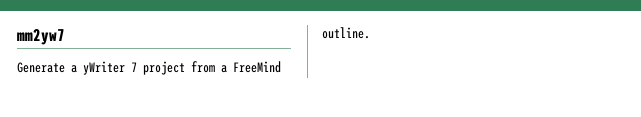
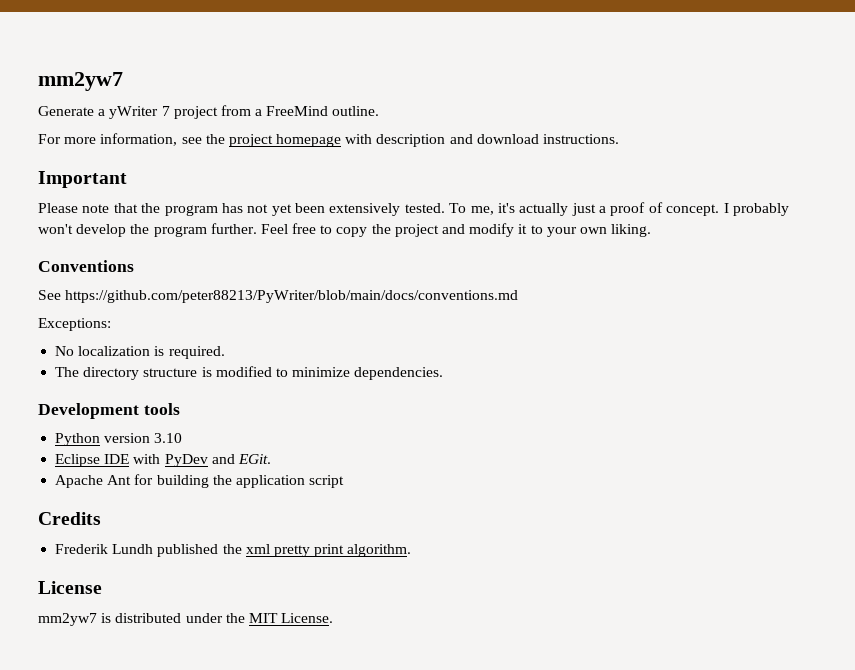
(370, 33) none -> [38,133,620,147] [38,171,127,188] [38,202,790,216] [38,223,652,237] [38,260,134,272] [38,290,519,303] [38,318,111,331] [55,346,225,359] [55,366,444,380] [38,403,180,419] [55,433,183,446] [55,454,271,467] [55,474,345,488] [38,512,101,525] [55,544,412,557] [38,581,102,594] [38,613,334,626] // For more information, see the project homepage with description and download instructions. // Important // Please note that the program has not yet been extensively tested. To me, it's actually just a proof of concept. I probably won't develop the program further. Feel free to copy the project and modify it to your own liking. // Conventions // See https://github.com/peter88213/PyWriter/blob/main/docs/conventions.md // Exceptions: // No localization is required. // The directory structure is modified to minimize dependencies. // Development tools // Python version 3.10 // Eclipse IDE with PyDev and EGit. // Apache Ant for building the application script // Credits // Frederik Lundh published the xml pretty print algorithm. // License // mm2yw7 is distributed under the MIT License.

